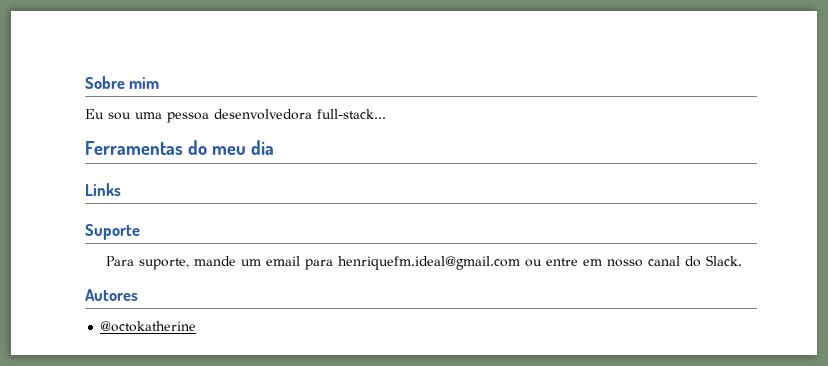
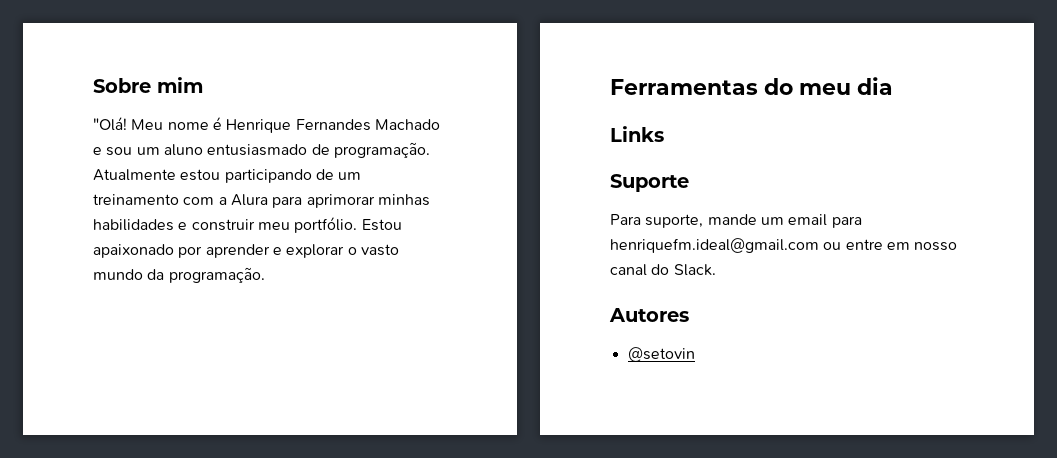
[85,109,386,123] Eu sou uma pessoa desenvolvedora full-stack... -> [93,117,440,133] [93,142,430,158] [93,169,362,183] [93,194,430,208] [93,217,402,233] [93,244,399,258] [93,267,265,283] "Olá! Meu nome é Henrique Fernandes Machado e sou um aluno entusiasmado de programação. Atualmente estou participando de um treinamento com a Alura para aprimorar minhas habilidades e construir meu portfólio. Estou apaixonado por aprender e explorar o vasto mundo da programação.
[100,321,197,332] @octokatherine -> [627,347,695,362] @setovin

